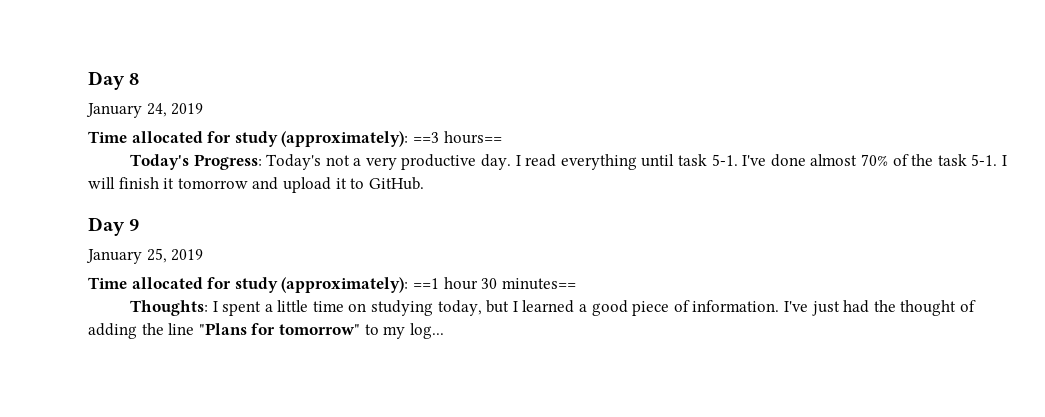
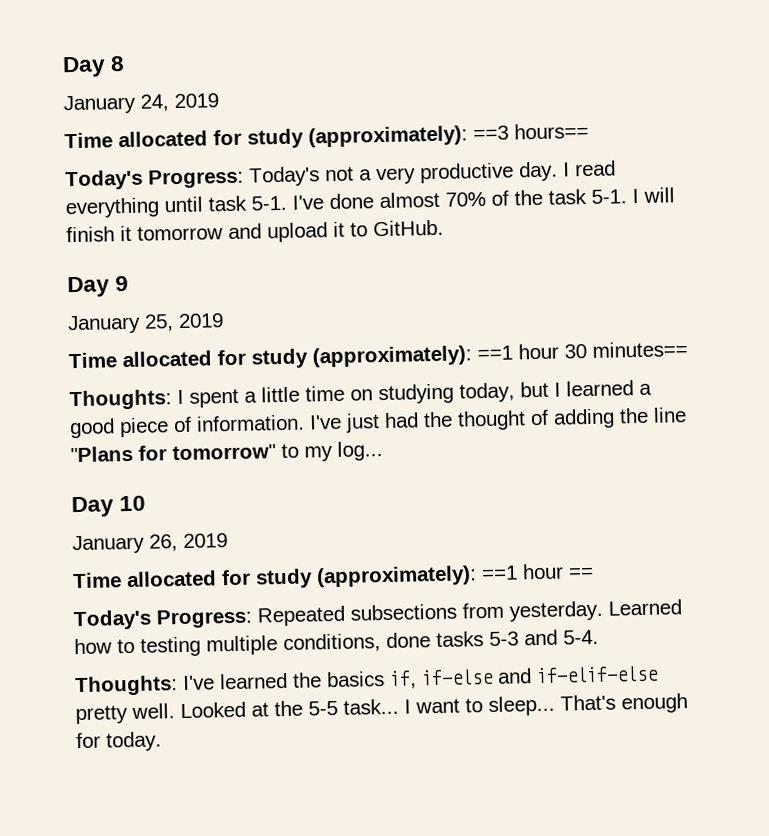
(444, 331) none -> [71,495,147,518] [72,533,228,555] [72,563,594,589] [73,599,682,631] [74,629,599,657] [75,665,659,697] [75,693,688,725] [76,731,162,752] // Day 10 // January 26, 2019 // Time allocated for study (approximately): ==1 hour == // Today's Progress: Repeated subsections from yesterday. Learned how to testing multiple conditions, done tasks 5-3 and 5-4. // Thoughts: I've learned the basics if, if-else and if-elif-else pretty well. Looked at the 5-5 task... I want to sleep... That's enough for today.

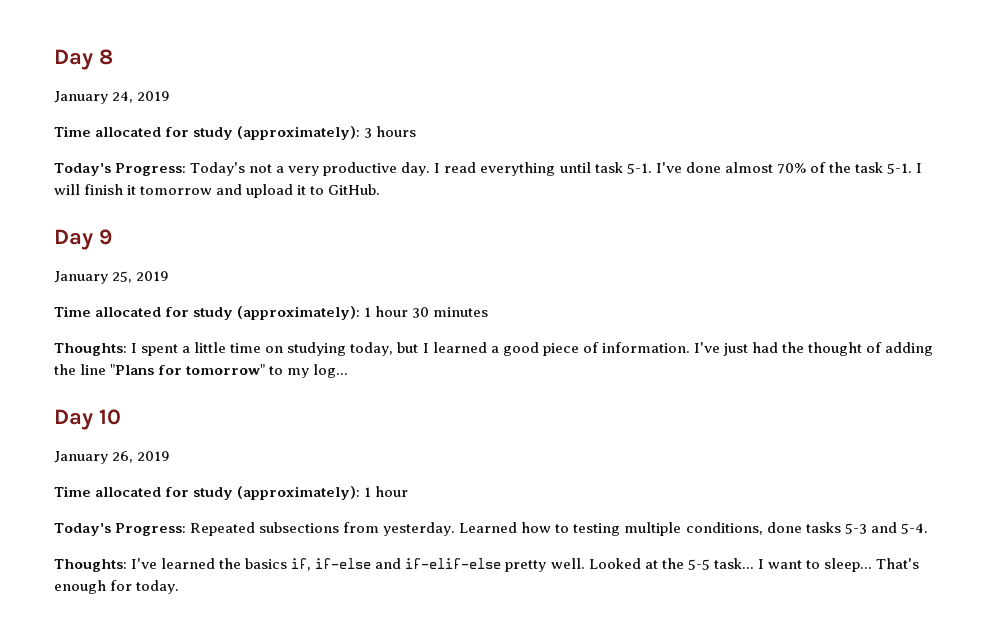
[473,122,589,141] ==3 hours== -> [364,126,417,138] 3 hours
[477,345,513,361] ==1 -> [364,307,372,317] 1
[592,341,688,358] minutes== -> [433,307,489,317] minutes
[481,563,594,581] ==1 hour == -> [364,486,409,497] 1 hour

